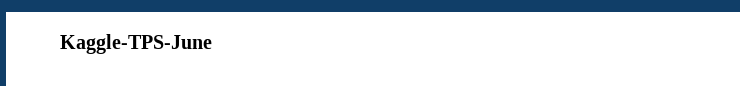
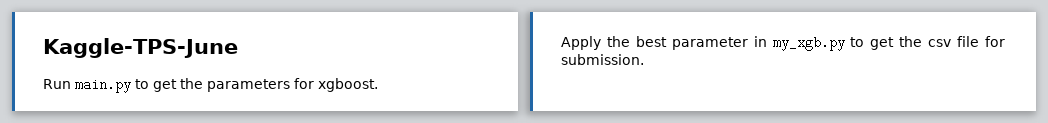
(212, 44) none -> [43,78,378,93] [561,36,1006,51] [561,54,644,65] // Run main.py to get the parameters for xgboost. // Apply the best parameter in my_xgb.py to get the csv file for submission.

